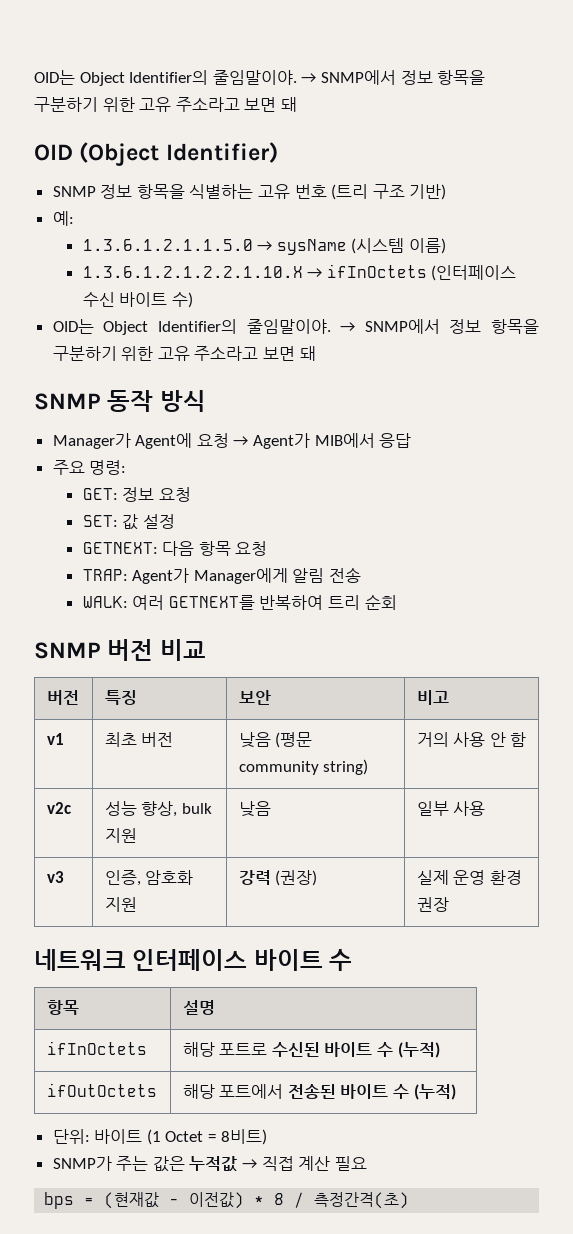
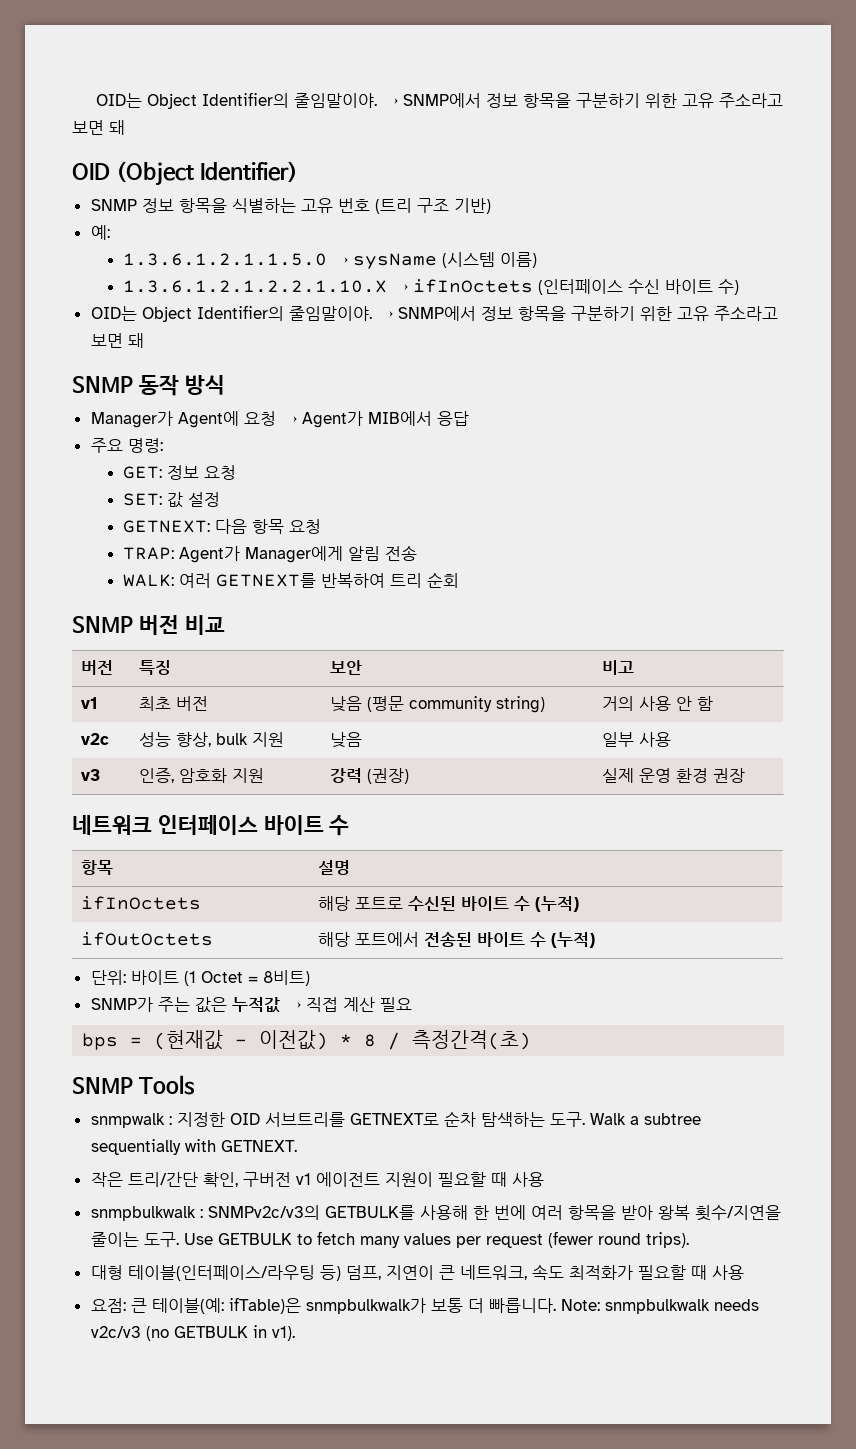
(410, 1200) none -> [72,1075,195,1095] [90,1111,701,1128] [90,1139,297,1155] [90,1172,544,1187] [90,1205,781,1221] [90,1231,689,1248] [90,1264,744,1281] [90,1297,759,1314] [90,1325,295,1341] // SNMP Tools // snmpwalk : 지정한 OID 서브트리를 GETNEXT로 순차 탐색하는 도구. Walk a subtree sequentially with GETNEXT. // 작은 트리/간단 확인, 구버전 v1 에이전트 지원이 필요할 때 사용 // snmpbulkwalk : SNMPv2c/v3의 GETBULK를 사용해 한 번에 여러 항목을 받아 왕복 횟수/지연을 줄이는 도구. Use GETBULK to fetch many values per request (fewer round trips). // 대형 테이블(인터페이스/라우팅 등) 덤프, 지연이 큰 네트워크, 속도 최적화가 필요할 때 사용 // 요점: 큰 테이블(예: ifTable)은 snmpbulkwalk가 보통 더 빠릅니다. Note: snmpbulkwalk needs v2c/v3 (no GETBULK in v1).

